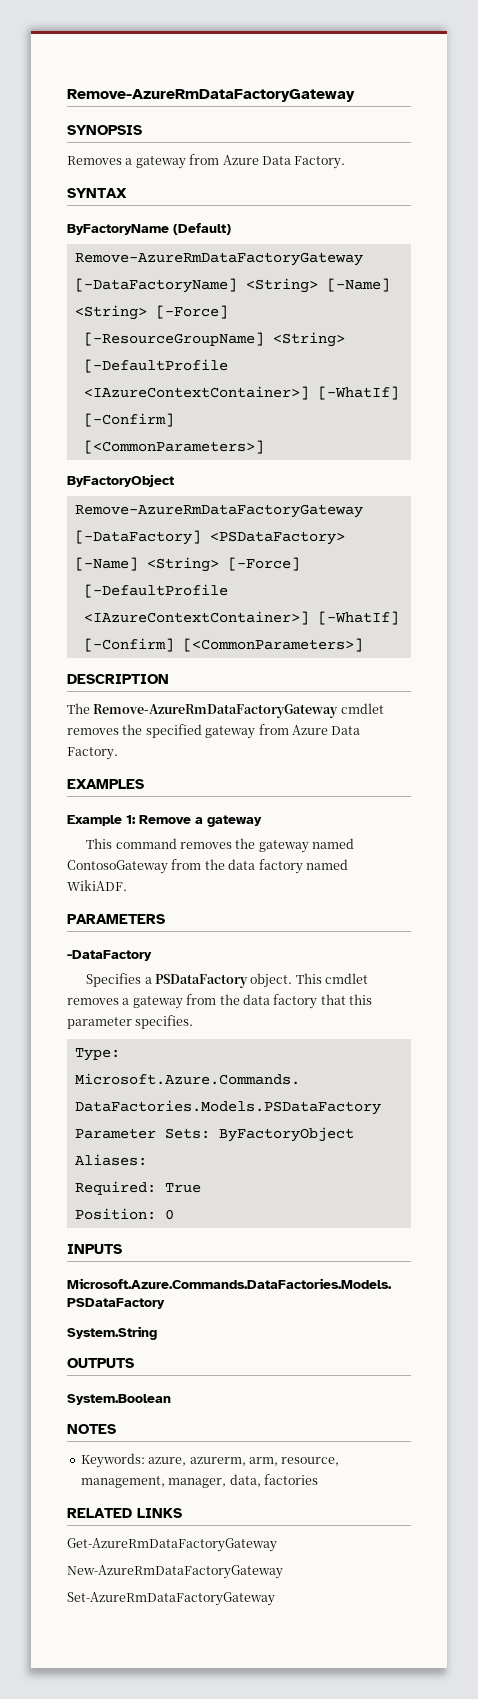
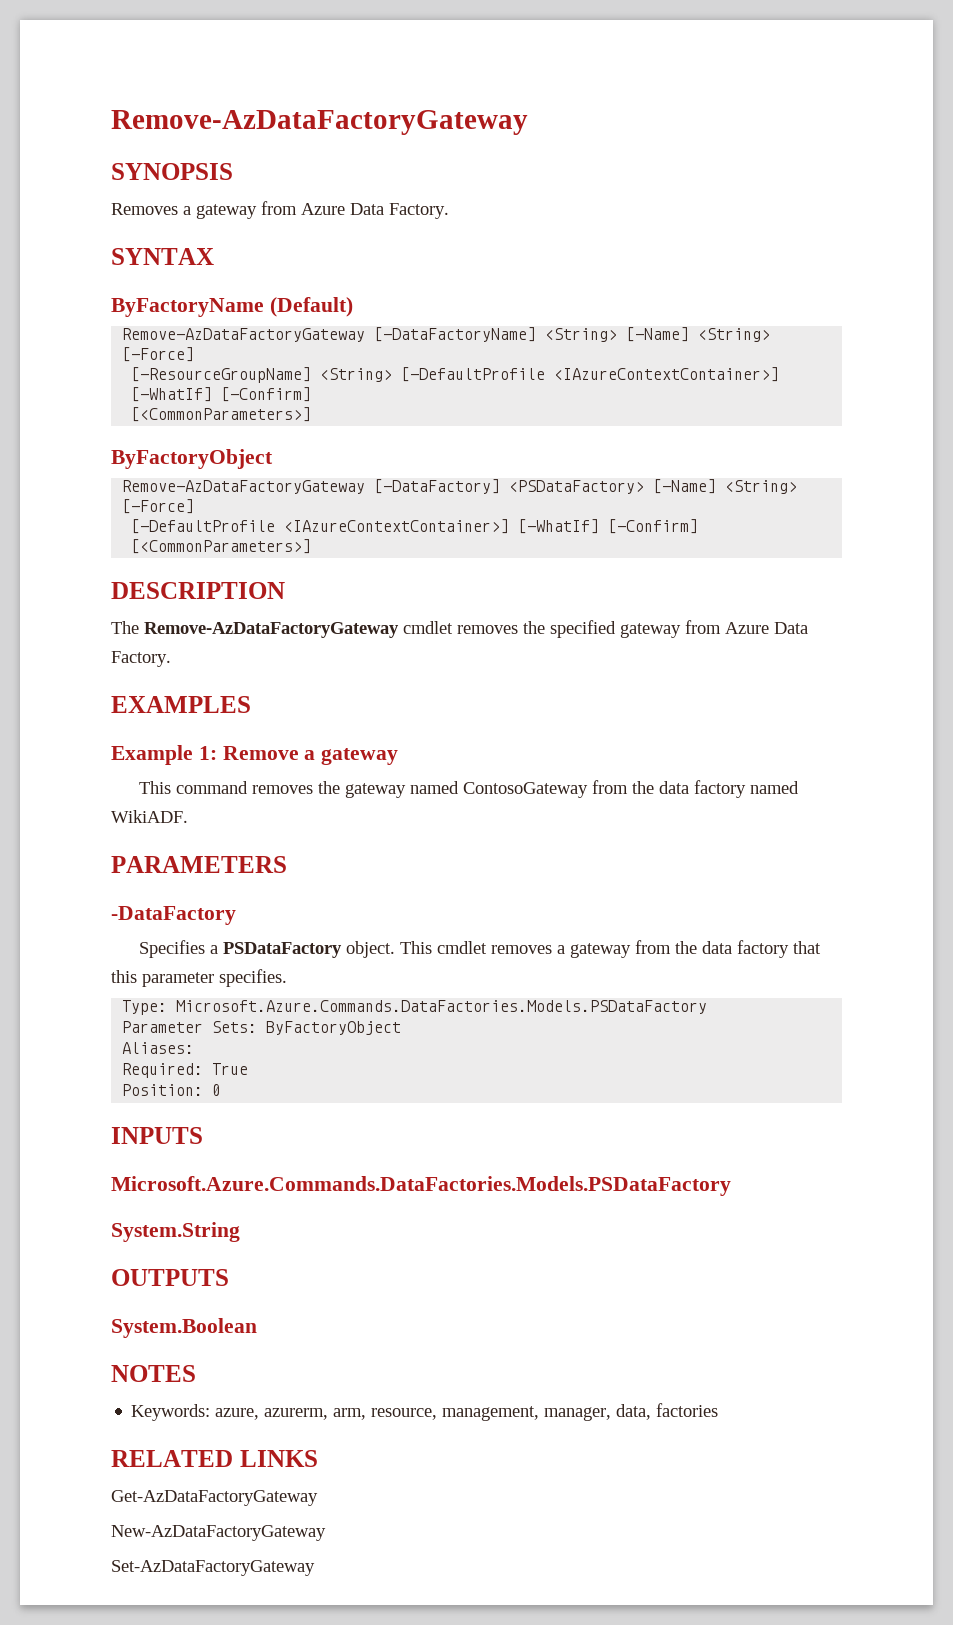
[67,89,355,102] Remove-AzureRmDataFactoryGateway -> [111,110,528,135] Remove-AzDataFactoryGateway
[74,252,363,266] Remove-AzureRmDataFactoryGateway -> [122,328,366,342] Remove-AzDataFactoryGateway
[74,504,363,518] Remove-AzureRmDataFactoryGateway -> [122,480,366,494] Remove-AzDataFactoryGateway
[93,704,339,718] Remove-AzureRmDataFactoryGateway -> [144,622,399,638] Remove-AzDataFactoryGateway
[67,1538,277,1552] [67,1565,283,1579] [67,1592,275,1606] Get-AzureRmDataFactoryGateway // New-AzureRmDataFactoryGateway // Set-AzureRmDataFactoryGateway -> [111,1490,318,1506] [111,1525,326,1541] [111,1560,315,1576] Get-AzDataFactoryGateway // New-AzDataFactoryGateway // Set-AzDataFactoryGateway

